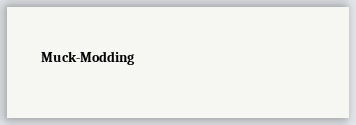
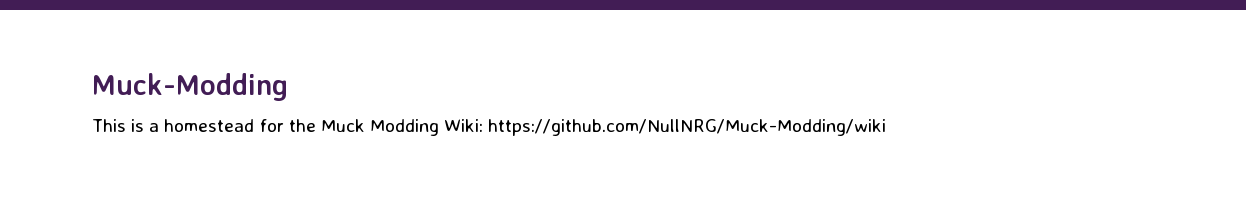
(134, 58) none -> [92,119,887,136] // This is a homestead for the Muck Modding Wiki: https://github.com/NullNRG/Muck-Modding/wiki

